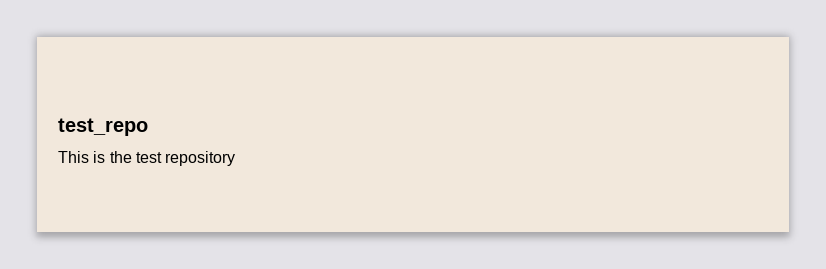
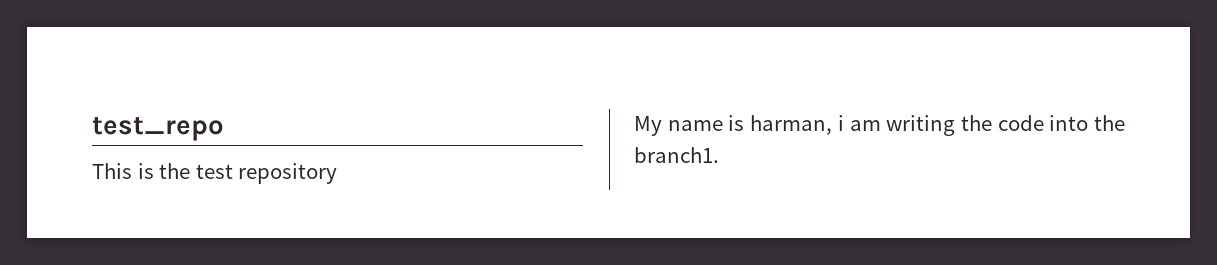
(236, 158) none -> [634,115,1125,136] [634,147,719,163] // My name is harman, i am writing the code into the branch1.

